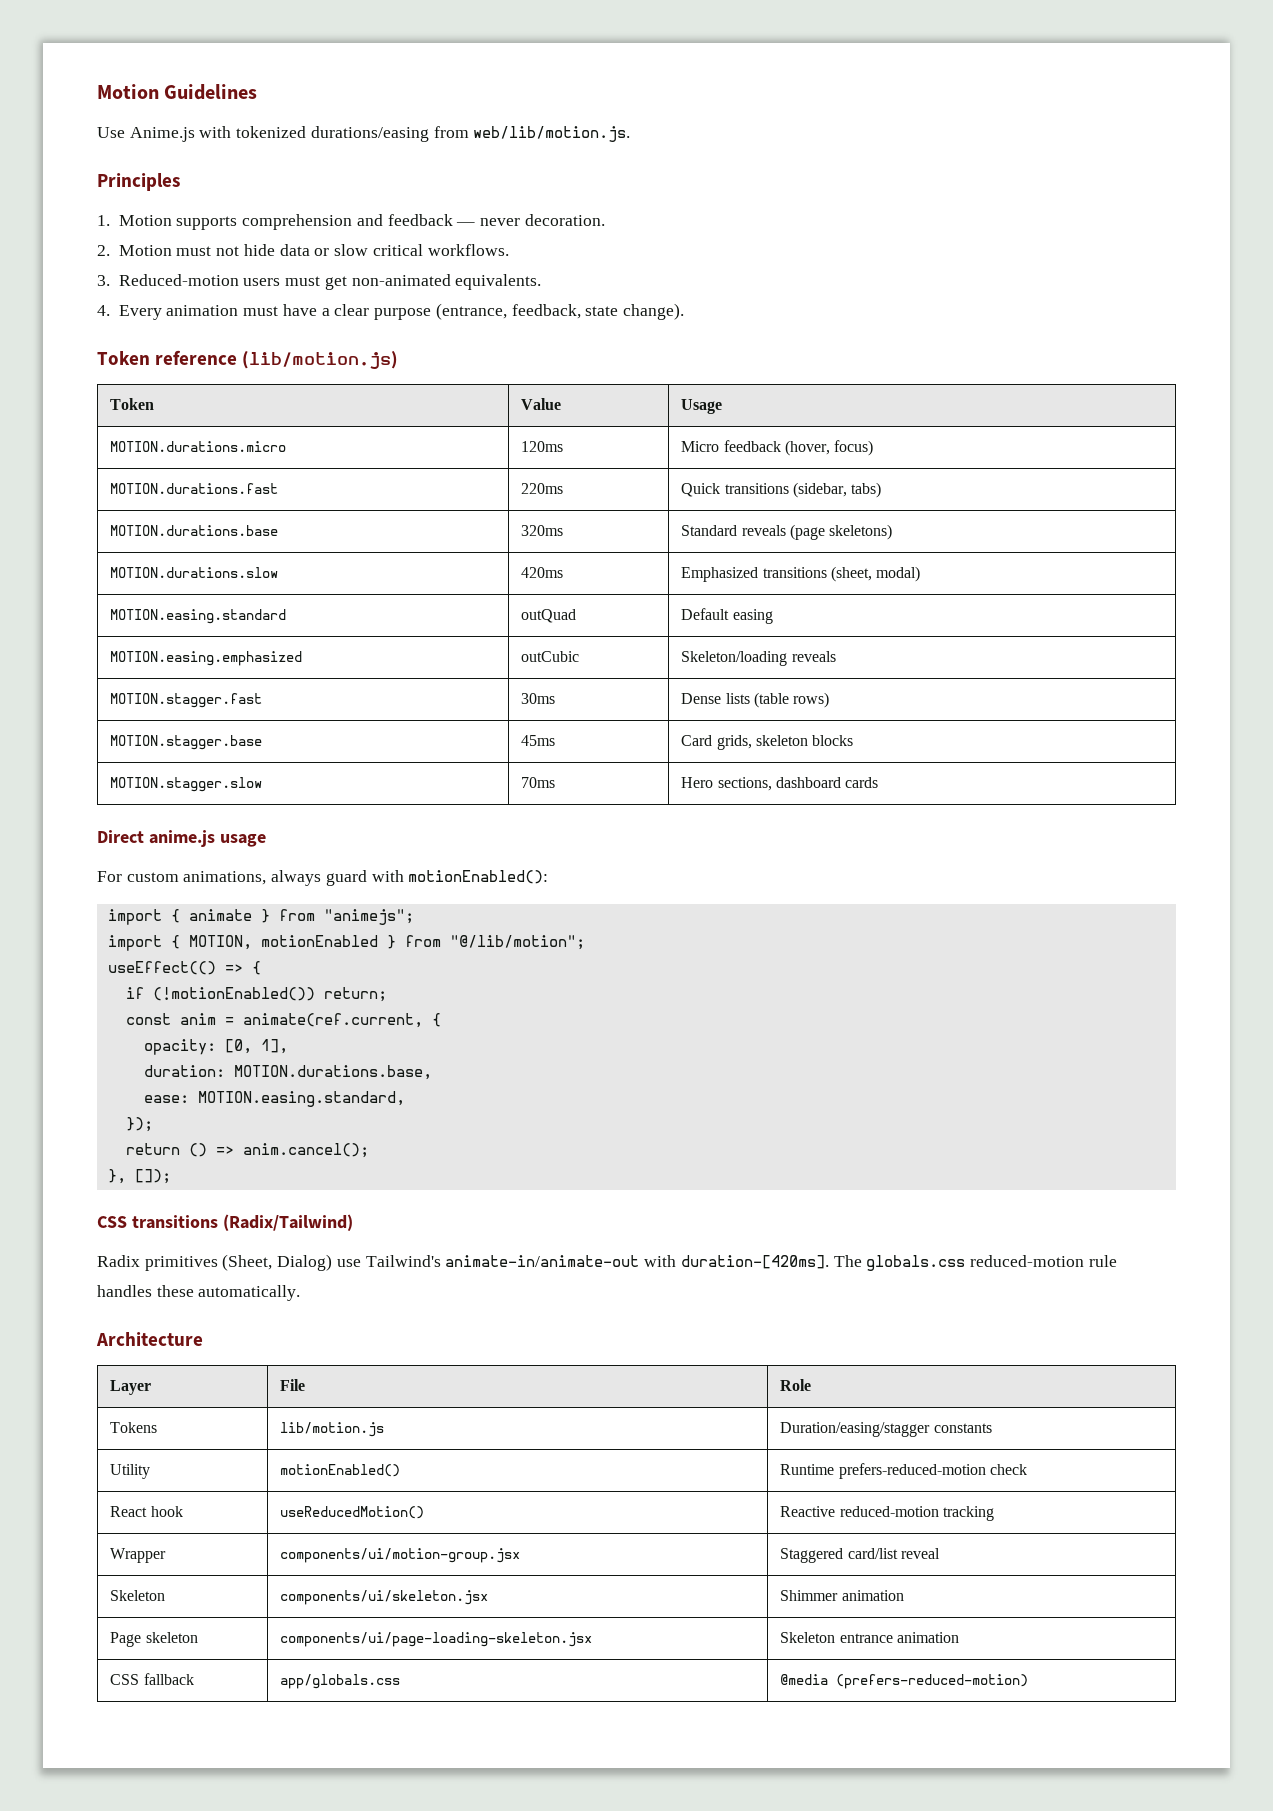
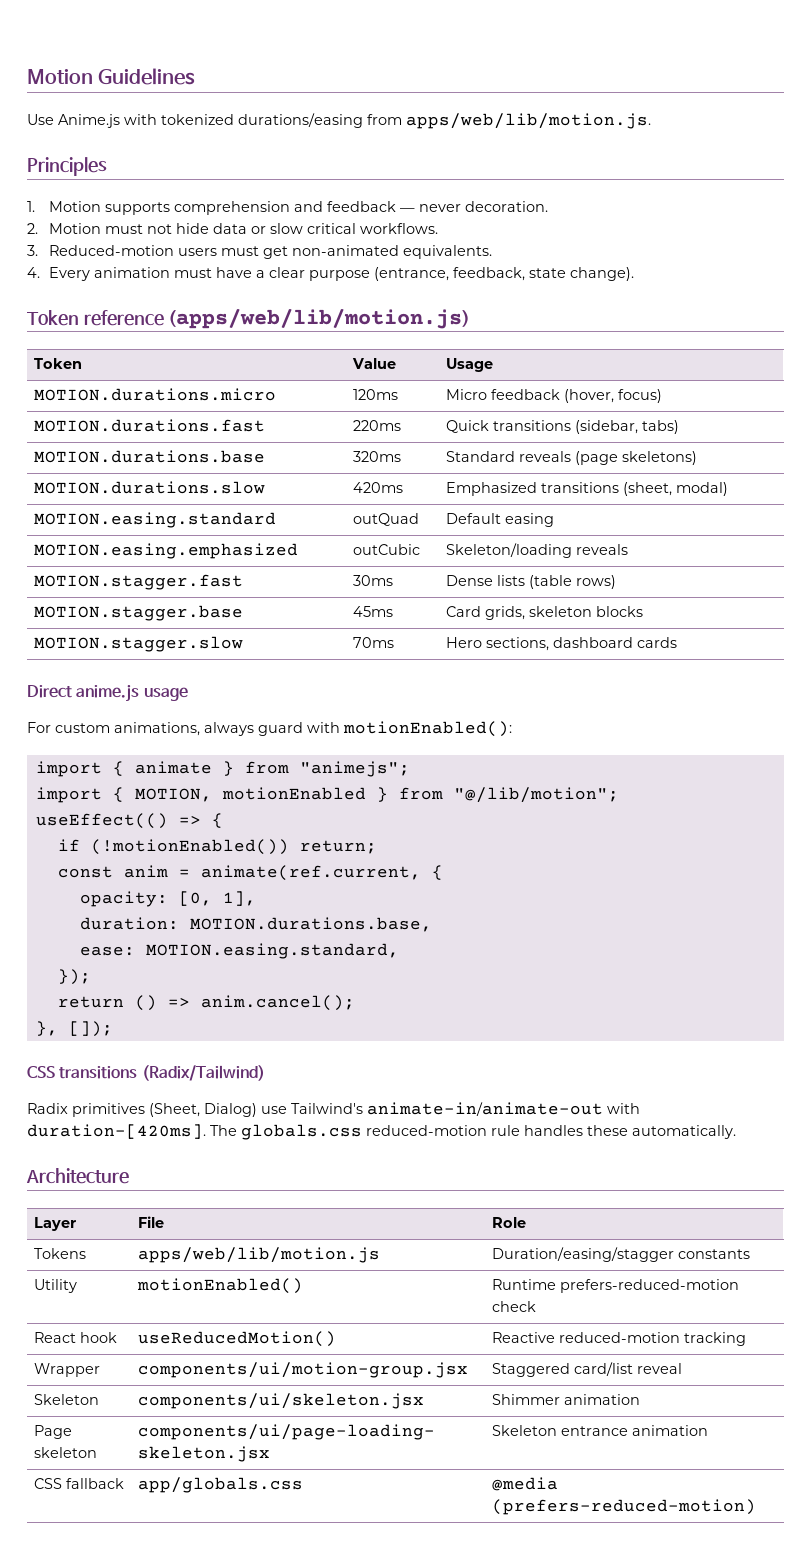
[473,126,631,142] web/lib/motion.js. -> [406,113,651,129] apps/web/lib/motion.js.
[242,351,399,369] (lib/motion.js) -> [168,308,471,329] (apps/web/lib/motion.js)
[280,1422,385,1437] lib/motion.js -> [137,1247,380,1263] apps/web/lib/motion.js

